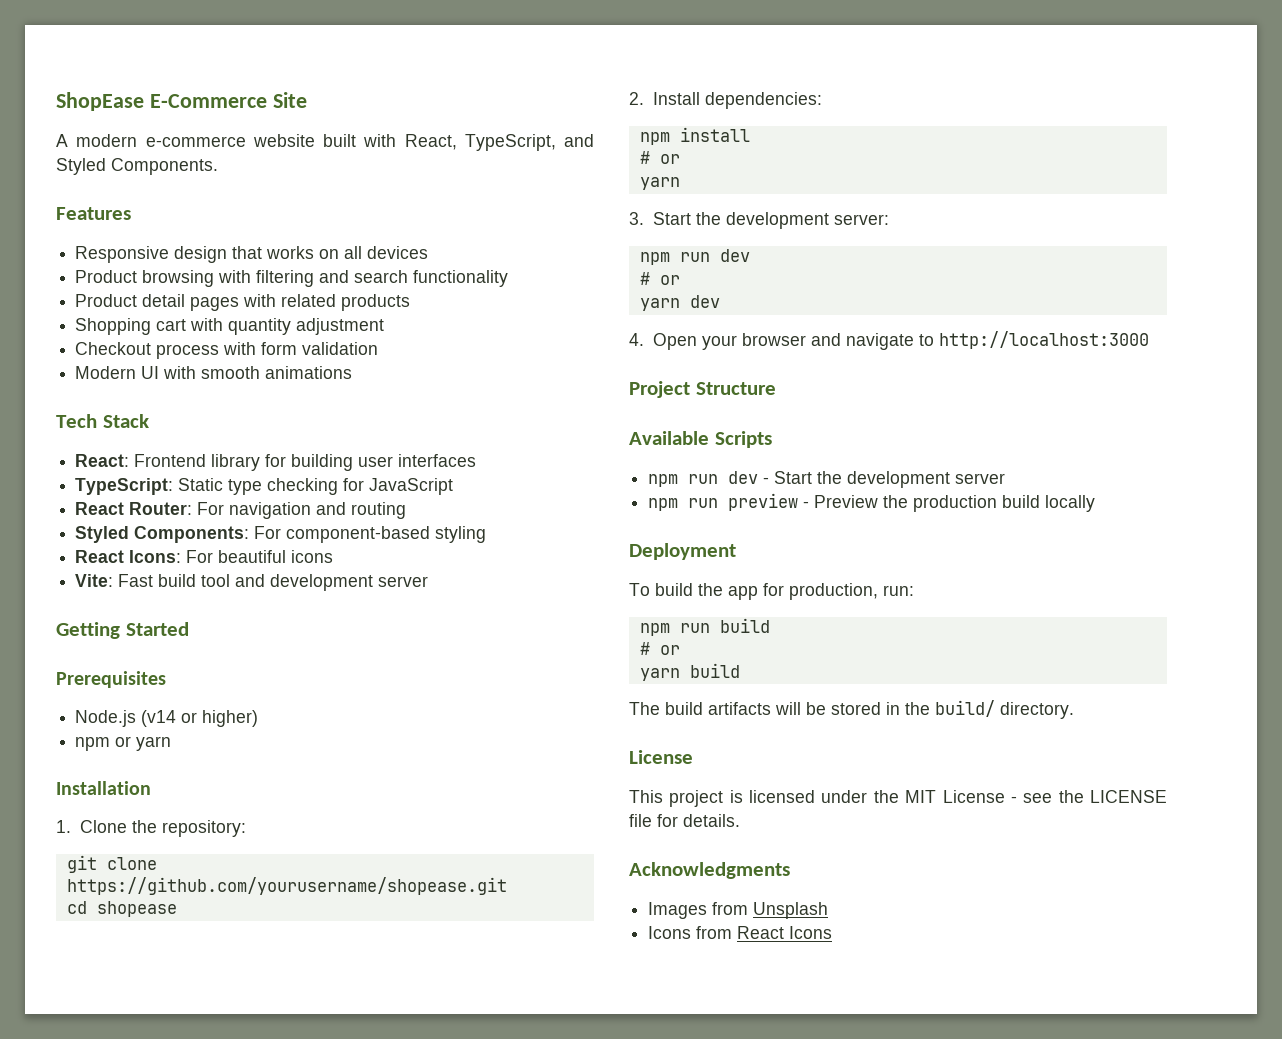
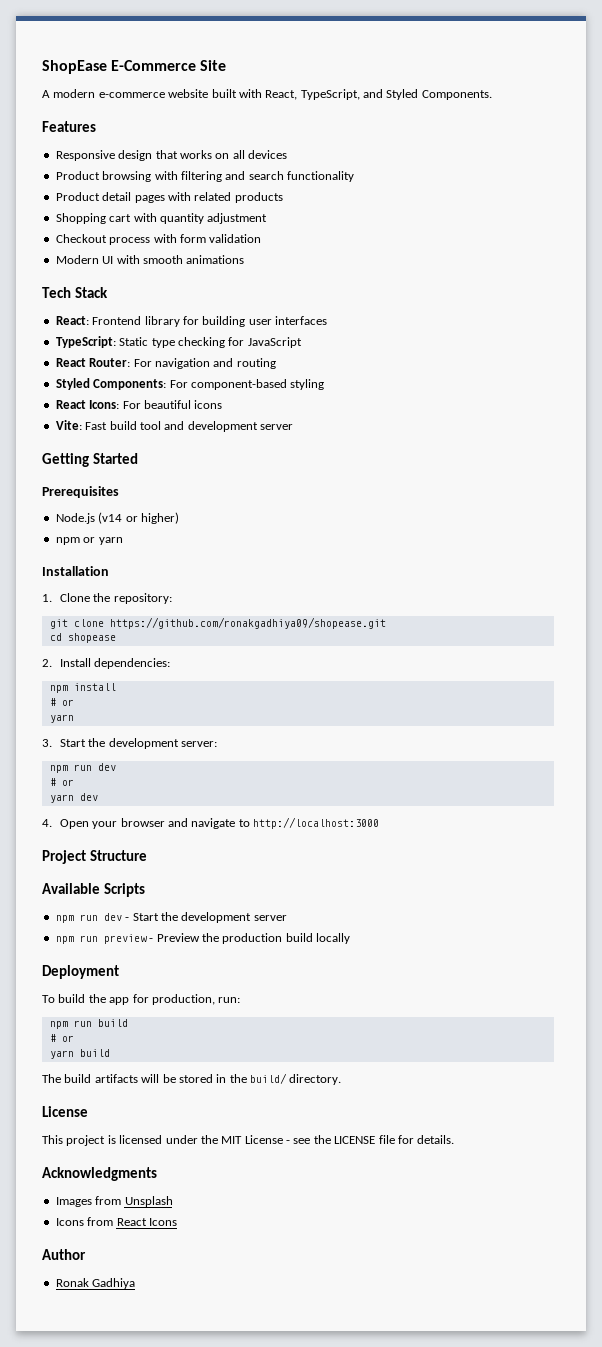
[66,877,507,895] https://github.com/yourusername/shopease.git -> [109,617,386,629] https://github.com/ronakgadhiya09/shopease.git
(833, 932) none -> [42,1249,86,1260] [55,1278,136,1289] // Author // Ronak Gadhiya

